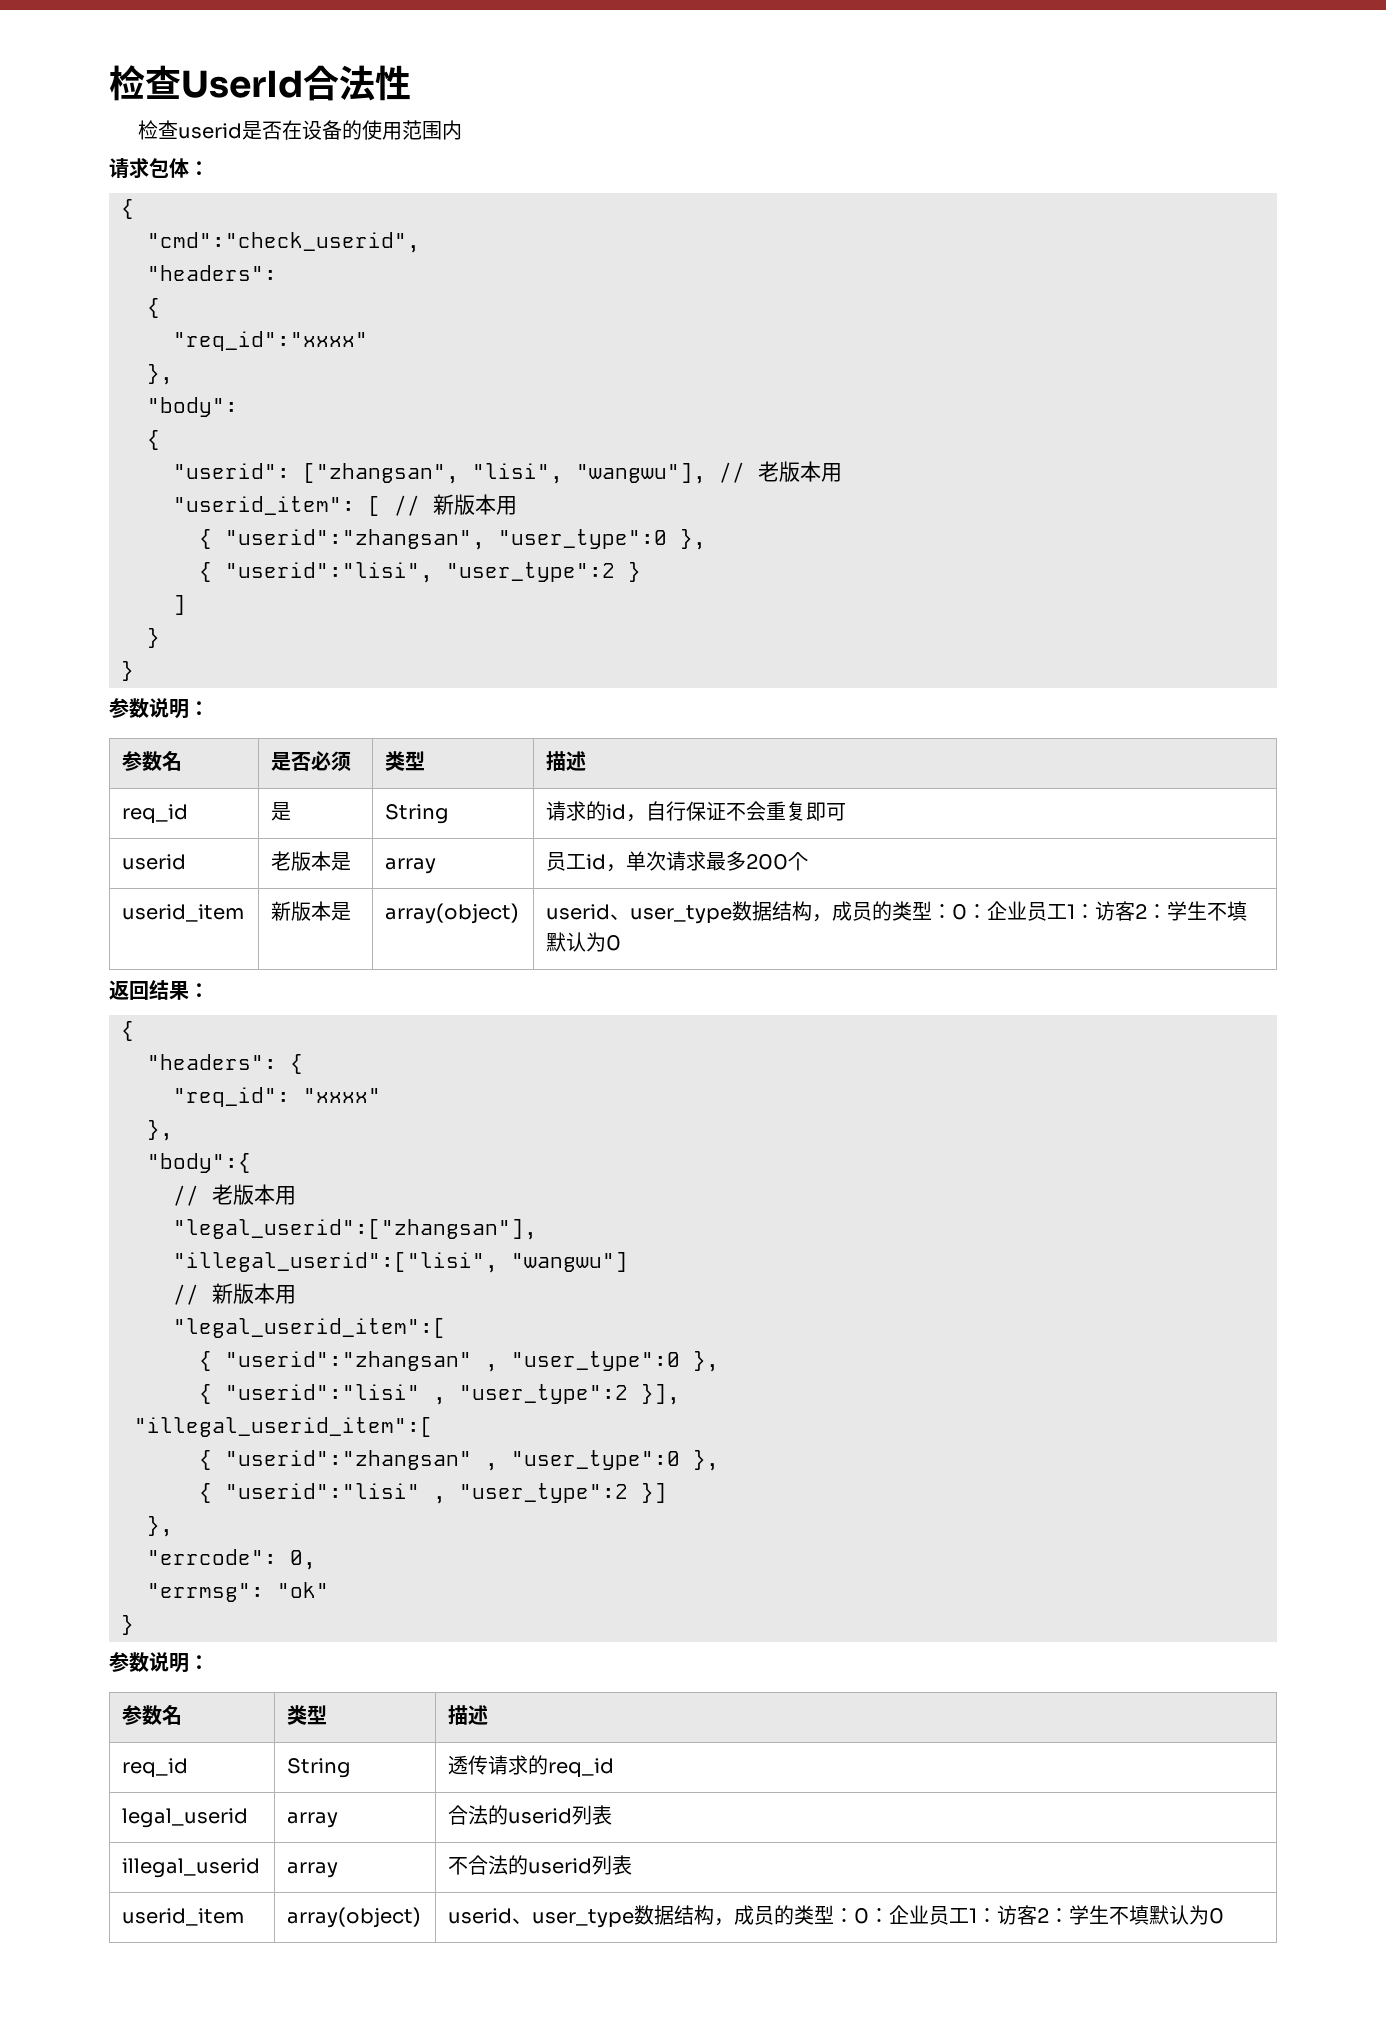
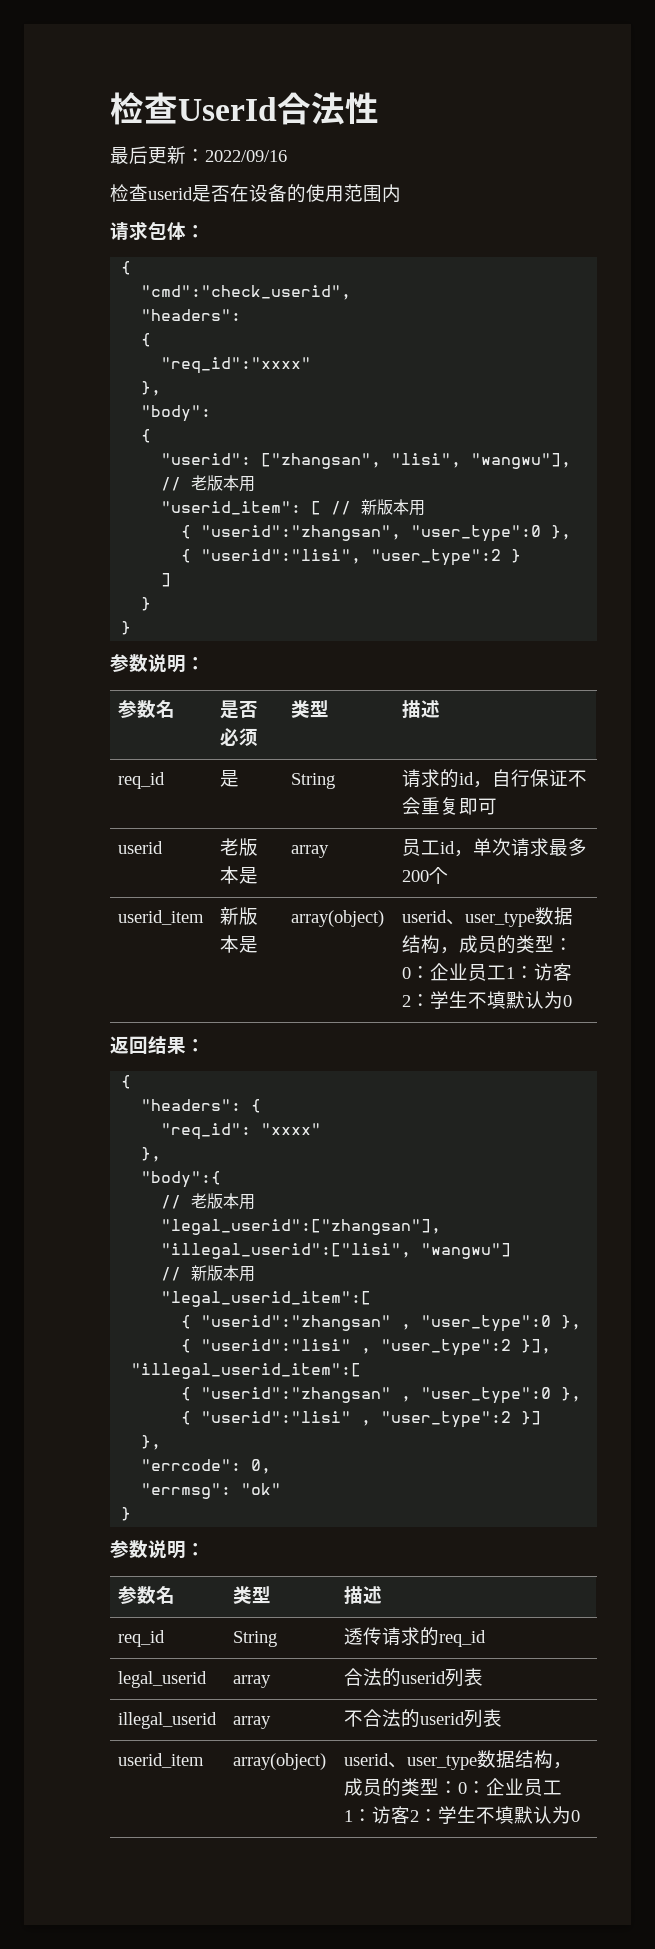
(411, 83) none -> [110,146,287,164] // 最后更新：2022/09/16

